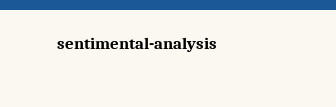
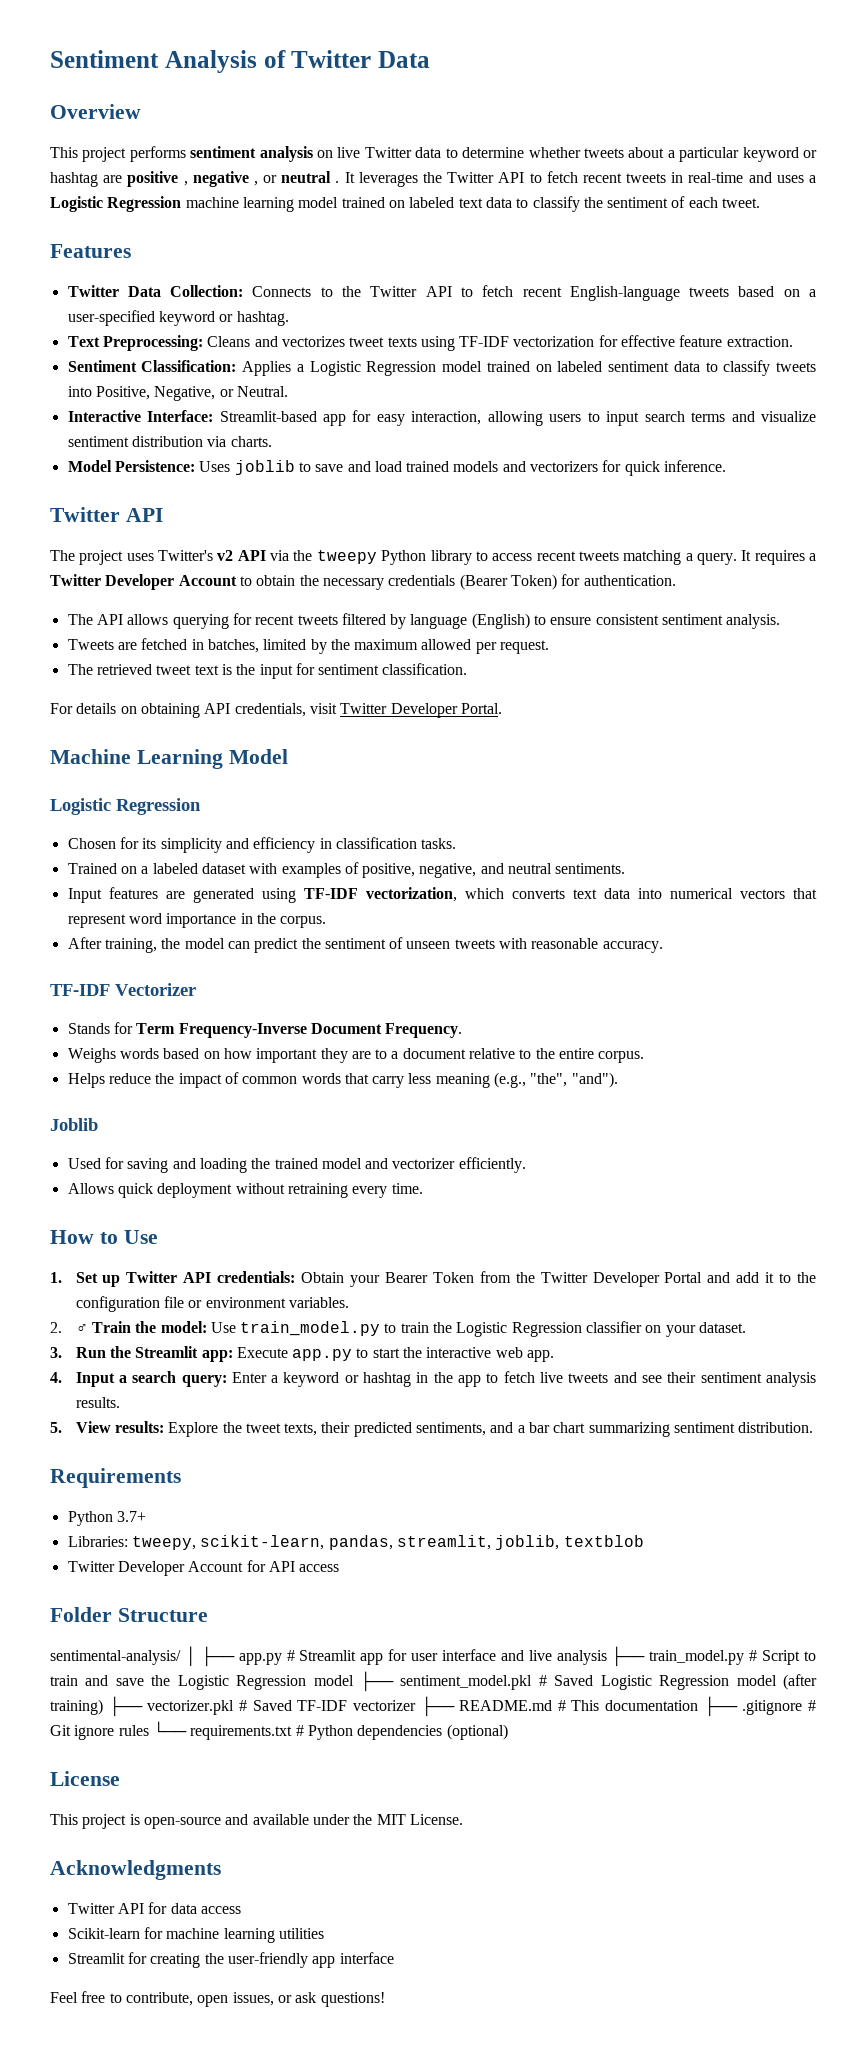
[57,37,217,52] sentimental-analysis -> [50,50,430,73] [50,104,141,119] [50,146,817,162] [50,171,816,187] [50,196,761,212] [50,244,131,258] [67,285,816,301] [67,310,289,326] [67,335,793,351] [67,360,816,376] [67,386,288,401] [67,410,816,426] [67,436,272,447] [67,460,727,476] [50,507,163,522] [50,550,817,565] [50,574,676,590] [67,613,781,629] [67,638,550,654] [67,663,468,679] [50,703,502,718] [50,749,288,769] [50,798,201,815] [67,837,457,853] [67,862,626,878] [67,887,818,903] [67,913,327,928] [67,937,663,953] [50,983,196,996] [67,1022,463,1038] [67,1048,645,1063] [67,1072,618,1088] [50,1118,98,1131] [67,1157,526,1173] [67,1183,423,1198] [50,1230,158,1244] [50,1271,817,1287] [75,1296,349,1312] [50,1321,747,1337] [50,1346,555,1362] [50,1371,816,1387] [75,1397,120,1408] [50,1421,814,1437] [50,1468,181,1488] [67,1511,146,1526] [67,1535,644,1550] [67,1560,340,1576] [50,1607,208,1622] [50,1646,816,1667] [50,1671,818,1692] [50,1696,816,1717] [50,1721,508,1740] [50,1771,120,1786] [50,1814,463,1829] [50,1860,221,1880] [67,1902,241,1914] [67,1927,324,1943] [67,1952,394,1968] [50,1991,385,2007] Sentiment Analysis of Twitter Data // Overview // This project performs sentiment analysis on live Twitter data to determine whether tweets about a particular keyword or hashtag are positive , negative , or neutral . It leverages the Twitter API to fetch recent tweets in real-time and uses a Logistic Regression machine learning model trained on labeled text data to classify the sentiment of each tweet. // Features // Twitter Data Collection: Connects to the Twitter API to fetch recent English-language tweets based on a user-specified keyword or hashtag. // Text Preprocessing: Cleans and vectorizes tweet texts using TF-IDF vectorization for effective feature extraction. // Sentiment Classification: Applies a Logistic Regression model trained on labeled sentiment data to classify tweets into Positive, Negative, or Neutral. // Interactive Interface: Streamlit-based app for easy interaction, allowing users to input search terms and visualize sentiment distribution via charts. // Model Persistence: Uses joblib to save and load trained models and vectorizers for quick inference. // Twitter API // The project uses Twitter's v2 API via the tweepy Python library to access recent tweets matching a query. It requires a Twitter Developer Account to obtain the necessary credentials (Bearer Token) for authentication. // The API allows querying for recent tweets filtered by language (English) to ensure consistent sentiment analysis. // Tweets are fetched in batches, limited by the maximum allowed per request. // The retrieved tweet text is the input for sentiment classification. // For details on obtaining API credentials, visit Twitter Developer Portal. // Machine Learning Model // Logistic Regression // Chosen for its simplicity and efficiency in classification tasks. // Trained on a labeled dataset with examples of positive, negative, and neutral sentiments. // Input features are generated using TF-IDF vectorization, which converts text data into numerical vectors that represent word importance in the corpus. // After training, the model can predict the sentiment of unseen tweets with reasonable accuracy. // TF-IDF Vectorizer // Stands for Term Frequency-Inverse Document Frequency. // Weighs words based on how important they are to a document relative to the entire corpus. // Helps reduce the impact of common words that carry less meaning (e.g., "the", "and"). // Joblib // Used for saving and loading the trained model and vectorizer efficiently. // Allows quick deployment without retraining every time. // How to Use // 1. Set up Twitter API credentials: Obtain your Bearer Token from the Twitter Developer Portal and add it to the configuration file or environment variables. // 2. ♂ Train the model: Use train_model.py to train the Logistic Regression classifier on your dataset. // 3. Run the Streamlit app: Execute app.py to start the interactive web app. // 4. Input a search query: Enter a keyword or hashtag in the app to fetch live tweets and see their sentiment analysis results. // 5. View results: Explore the tweet texts, their predicted sentiments, and a bar chart summarizing sentiment distribution. // Requirements // Python 3.7+ // Libraries: tweepy, scikit-learn, pandas, streamlit, joblib, textblob // Twitter Developer Account for API access // Folder Structure // sentimental-analysis/ │ ├── app.py # Streamlit app for user interface and live analysis ├── train_model.py # Script to train and save the Logistic Regression model ├── sentiment_model.pkl # Saved Logistic Regression model (after training) ├── vectorizer.pkl # Saved TF-IDF vectorizer ├── README.md # This documentation ├── .gitignore # Git ignore rules └── requirements.txt # Python dependencies (optional) // License // This project is open-source and available under the MIT License. // Acknowledgments // Twitter API for data access // Scikit-learn for machine learning utilities // Streamlit for creating the user-friendly app interface // Feel free to contribute, open issues, or ask questions!

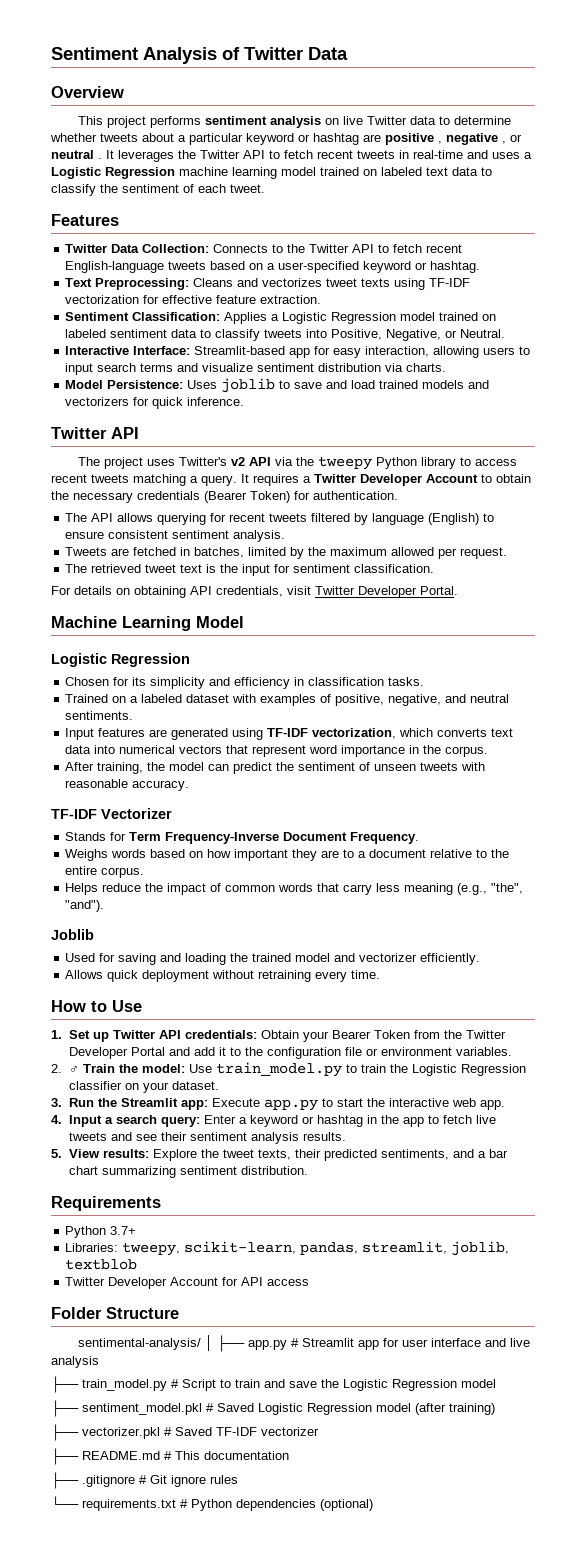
(607, 1657) none -> (99, 1362) //
(354, 1680) none -> (496, 1383) //
(103, 1707) none -> (495, 1409) //
(416, 1705) none -> (319, 1431) //
(699, 1705) none -> (289, 1455) //
(149, 1730) none -> (238, 1479) //
[50,1771,120,1786] [50,1814,463,1829] [50,1860,221,1880] [67,1902,241,1914] [67,1927,324,1943] [67,1952,394,1968] [50,1991,385,2007] // License // This project is open-source and available under the MIT License. // Acknowledgments // Twitter API for data access // Scikit-learn for machine learning utilities // Streamlit for creating the user-friendly app interface // Feel free to contribute, open issues, or ask questions! -> (373, 1505) none

